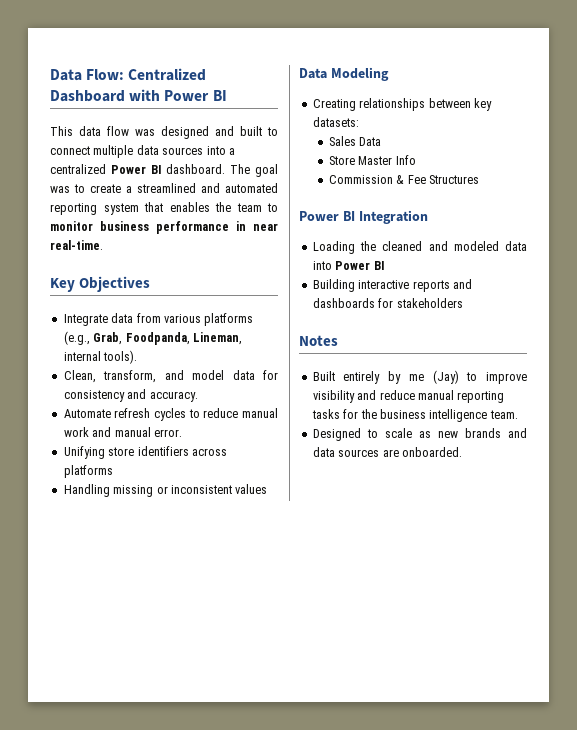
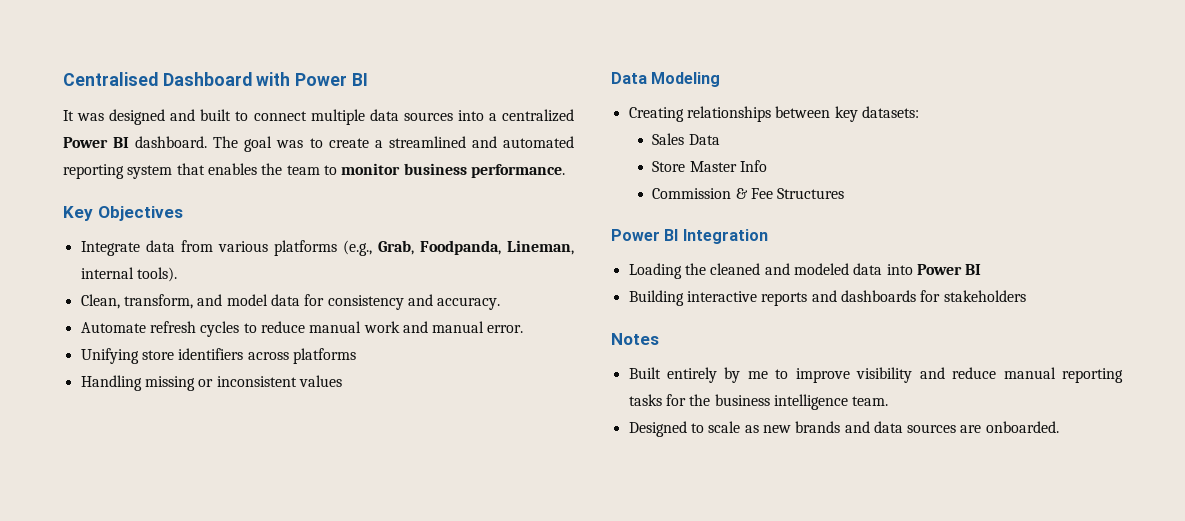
[50,68,207,81] Data Flow: Centralized -> [63,72,158,86] Centralised
[50,126,129,136] This data flow -> [63,110,74,121] It
[156,221,278,234] [50,240,103,250] performance in near real-time. -> [470,164,565,178] performance.
[432,370,459,384] (Jay) -> (768, 375) none

